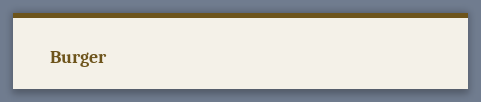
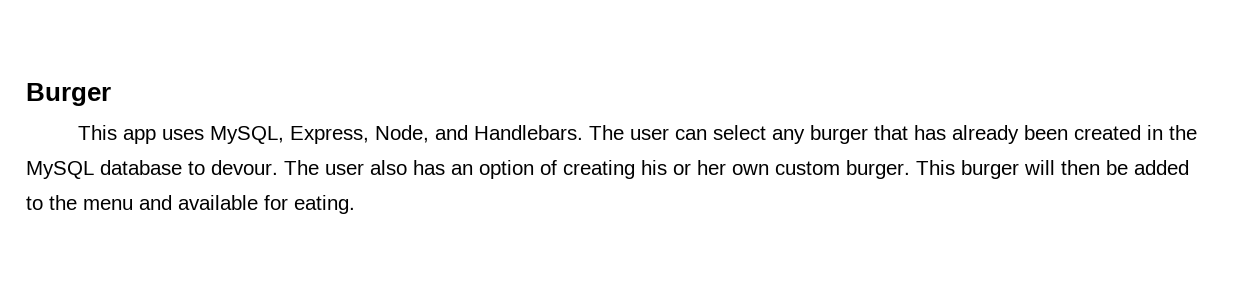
(107, 59) none -> [78,125,1198,144] [26,160,1189,179] [26,195,355,214] // This app uses MySQL, Express, Node, and Handlebars. The user can select any burger that has already been created in the MySQL database to devour. The user also has an option of creating his or her own custom burger. This burger will then be added to the menu and available for eating.

